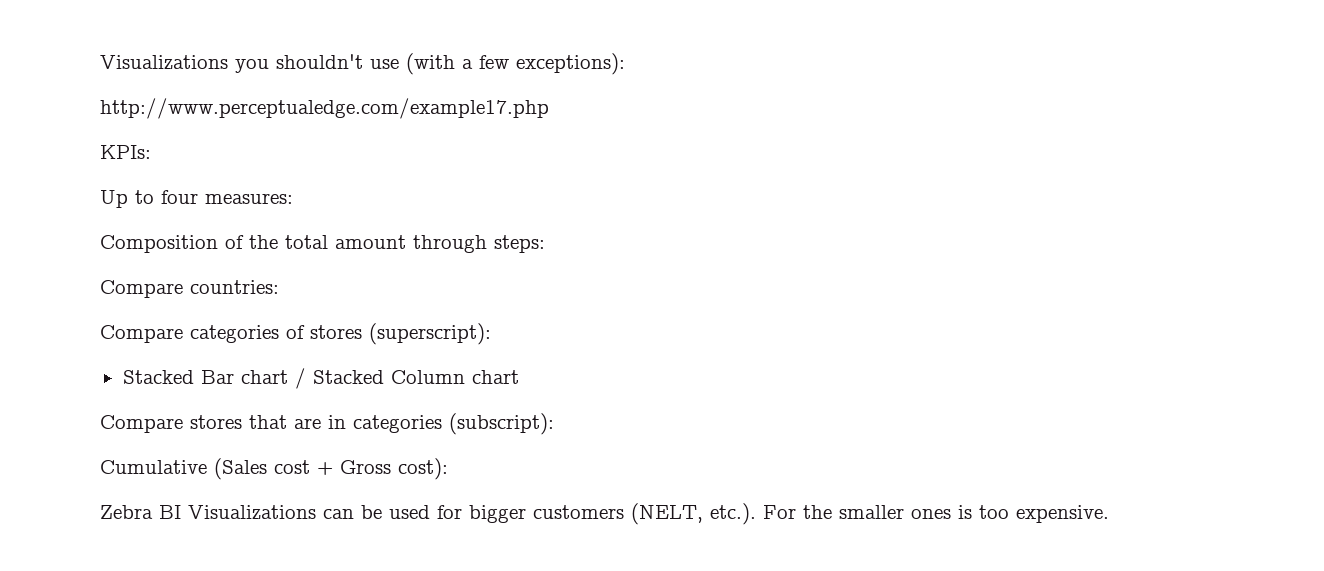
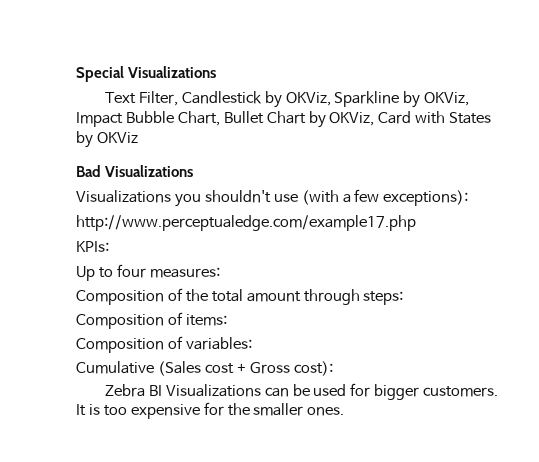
(100, 62) none -> [76,66,217,82] [104,91,470,108] [76,111,492,128] [76,131,138,148] [76,165,194,177] Special Visualizations // Text Filter, Candlestick by OKViz, Sparkline by OKViz, Impact Bubble Chart, Bullet Chart by OKViz, Card with States by OKViz // Bad Visualizations //
[100,280,279,298] [100,323,491,345] [122,368,519,389] [100,413,554,435] Compare countries: // Compare categories of stores (superscript): // Stacked Bar chart / Stacked Column chart // Compare stores that are in categories (subscript): -> [76,312,227,329] [76,336,252,353] Composition of items: // Composition of variables:
[533,503,1109,525] customers (NELT, etc.). For the smaller ones is too expensive. -> [423,386,499,397] [76,402,345,419] customers. It is too expensive for the smaller ones.

